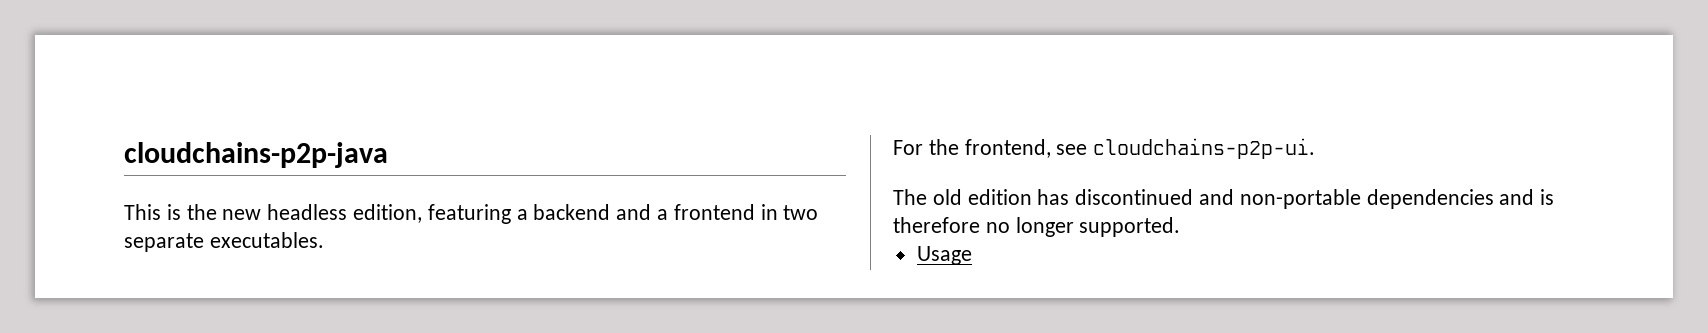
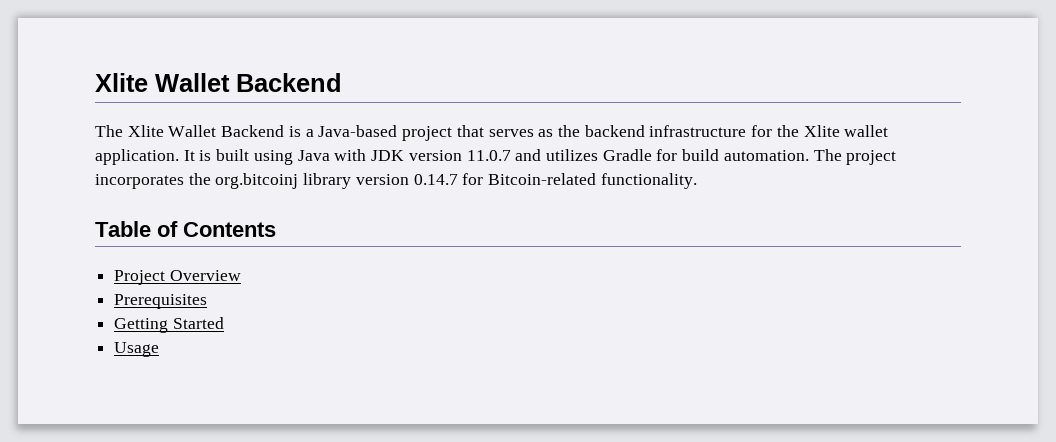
[124,142,388,168] [124,204,819,224] [124,232,324,252] [893,138,1316,159] [893,189,1555,209] [893,217,1181,237] cloudchains-p2p-java // This is the new headless edition, featuring a backend and a frontend in two separate executables. // For the frontend, see cloudchains-p2p-ui. // The old edition has discontinued and non-portable dependencies and is therefore no longer supported. -> [95,73,342,92] [95,125,889,141] [95,149,897,165] [95,173,697,189] [95,221,276,237] [114,270,241,285] [114,294,208,309] [114,317,224,333] Xlite Wallet Backend // The Xlite Wallet Backend is a Java-based project that serves as the backend infrastructure for the Xlite wallet application. It is built using Java with JDK version 11.0.7 and utilizes Gradle for build automation. The project incorporates the org.bitcoinj library version 0.14.7 for Bitcoin-related functionality. // Table of Contents // Project Overview // Prerequisites // Getting Started

